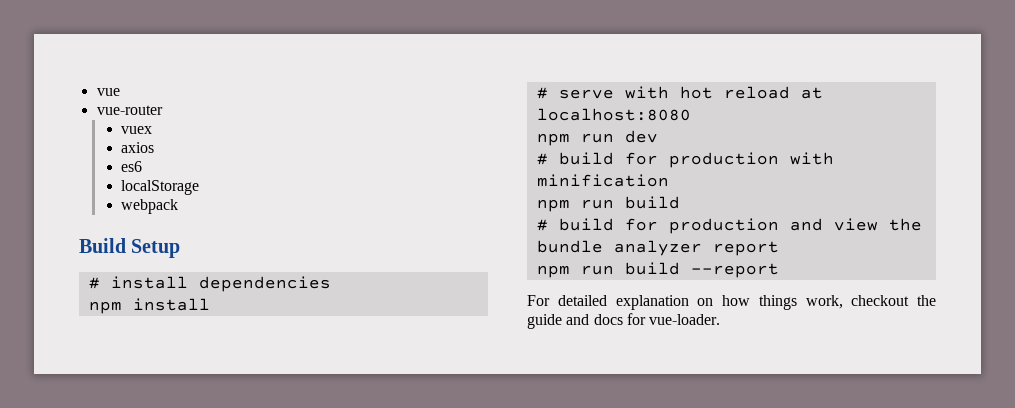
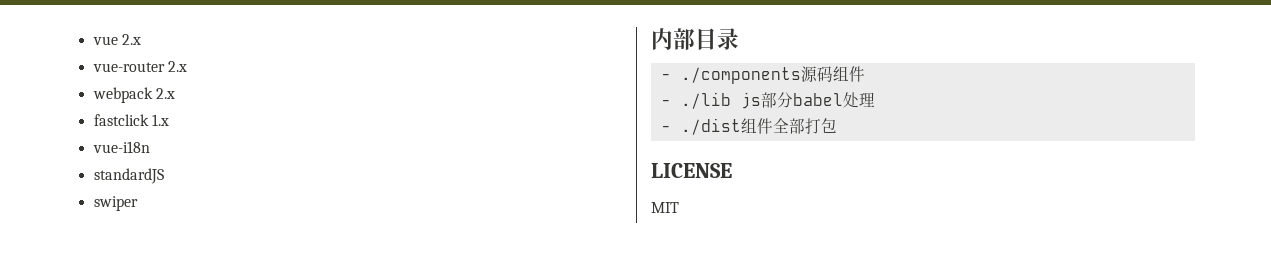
(120, 92) none -> [121,34,141,45] 2.x
[121,126,153,134] [121,142,155,153] [121,161,143,172] [121,180,200,195] [121,199,179,214] [79,238,181,258] [88,276,331,292] [88,298,210,314] [536,86,823,99] [536,108,691,121] [536,130,658,146] [536,152,834,168] [536,174,669,187] [536,196,680,212] [536,218,922,234] [536,240,779,256] [536,262,779,278] [527,295,936,310] [527,313,721,329] // vuex // axios // es6 // localStorage // webpack // Build Setup // # install dependencies // npm install // # serve with hot reload at localhost:8080 // npm run dev // # build for production with minification // npm run build // # build for production and view the bundle analyzer report // npm run build --report // For detailed explanation on how things work, checkout the guide and docs for vue-loader. -> [167,61,187,72] [92,87,175,103] [93,114,169,126] [92,141,150,153] [93,168,164,184] [93,196,138,211] [651,28,739,50] [660,66,865,84] [660,92,875,109] [660,118,837,135] [651,163,732,178] [651,202,679,213] 2.x // webpack 2.x // fastclick 1.x // vue-i18n // standardJS // swiper // 内部目录 // - ./components源码组件 // - ./lib js部分babel处理 // - ./dist组件全部打包 // LICENSE // MIT

